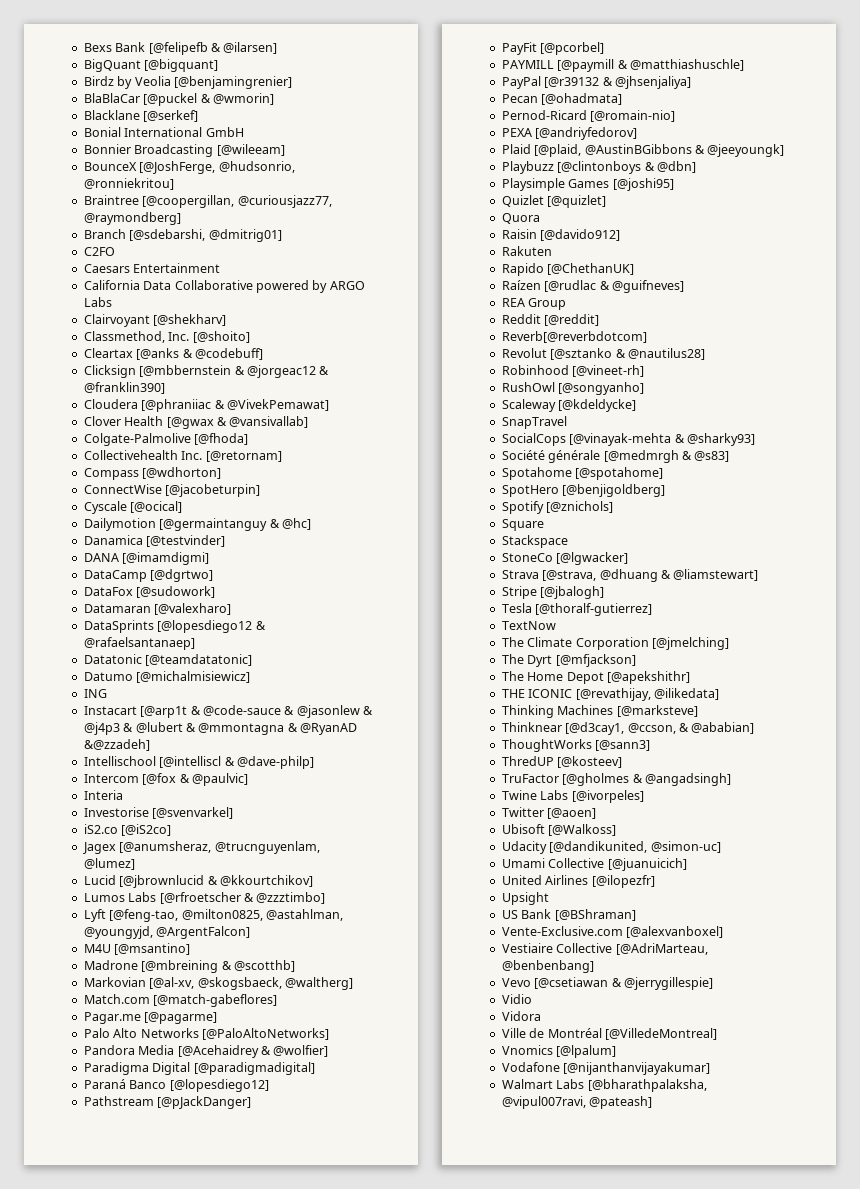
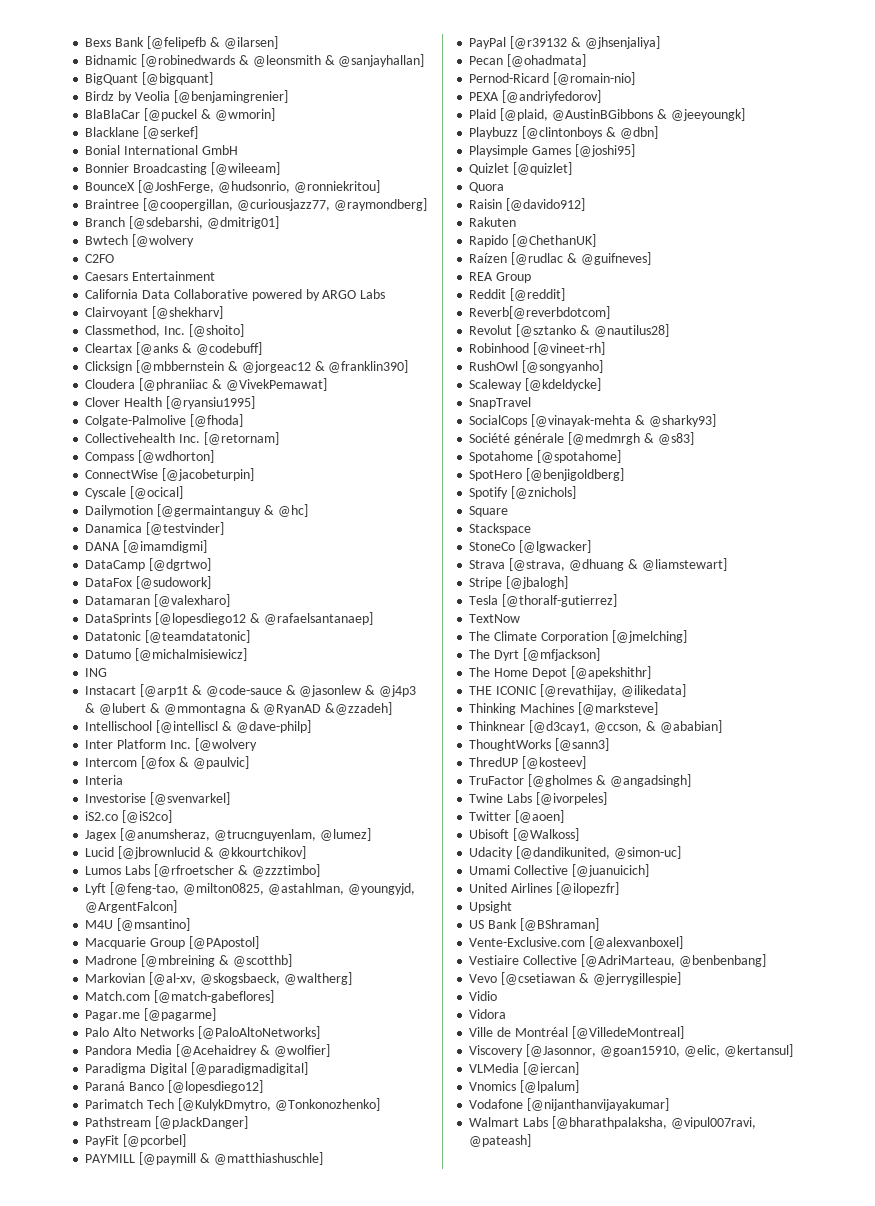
(278, 48) none -> [85,54,425,67] // Bidnamic [@robinedwards & @leonsmith & @sanjayhallan]
(282, 235) none -> [85,234,195,247] // Bwtech [@wolvery
[166,416,309,429] [@gwax & @vansivallab] -> [165,396,255,409] [@ryansiu1995]
(314, 762) none -> [85,738,257,751] // Inter Platform Inc. [@wolvery
(191, 949) none -> [85,936,259,949] // Macquarie Group [@PApostol]
(269, 1085) none -> [85,1098,380,1111] // Parimatch Tech [@KulykDmytro, @Tonkonozhenko]
(717, 1034) none -> [469,1044,793,1057] [469,1062,580,1075] // Viscovery [@Jasonnor, @goan15910, @elic, @kertansul] // VLMedia [@iercan]

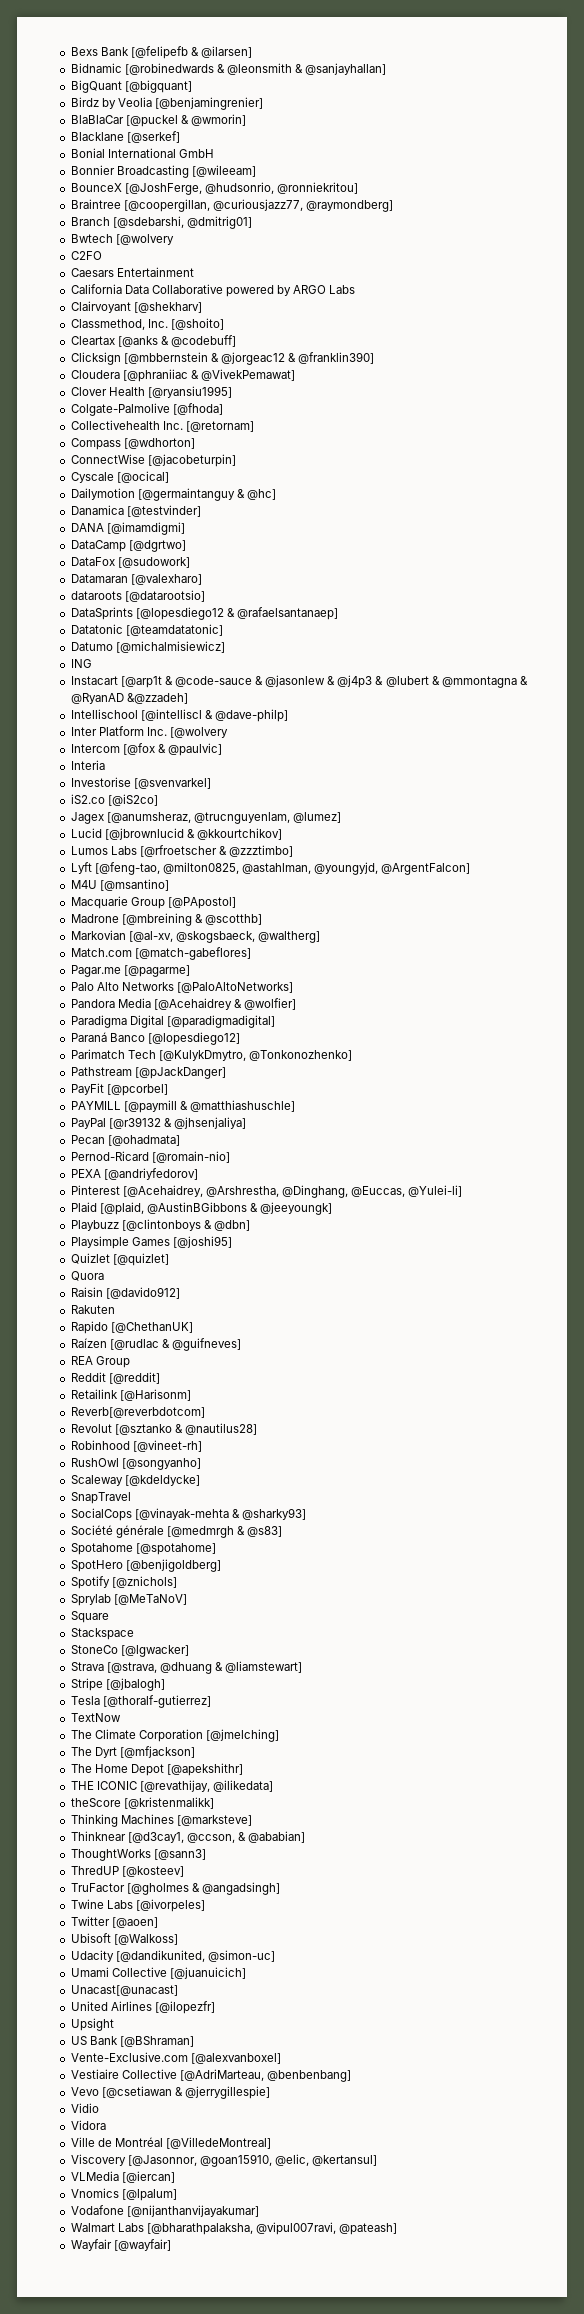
(231, 600) none -> [70,590,205,602] // dataroots [@datarootsio]
(602, 96) none -> [70,1185,463,1198] // Pinterest [@Acehaidrey, @Arshrestha, @Dinghang, @Euccas, @Yulei-li]
(566, 294) none -> [70,1389,191,1401] // Retailink [@Harisonm]
(577, 492) none -> [70,1594,187,1606] // Sprylab [@MeTaNoV]
(686, 690) none -> [70,1797,214,1809] // theScore [@kristenmalikk]
(649, 870) none -> [70,1985,178,1996] // Unacast[@unacast]
(532, 1140) none -> [70,2239,171,2251] // Wayfair [@wayfair]

